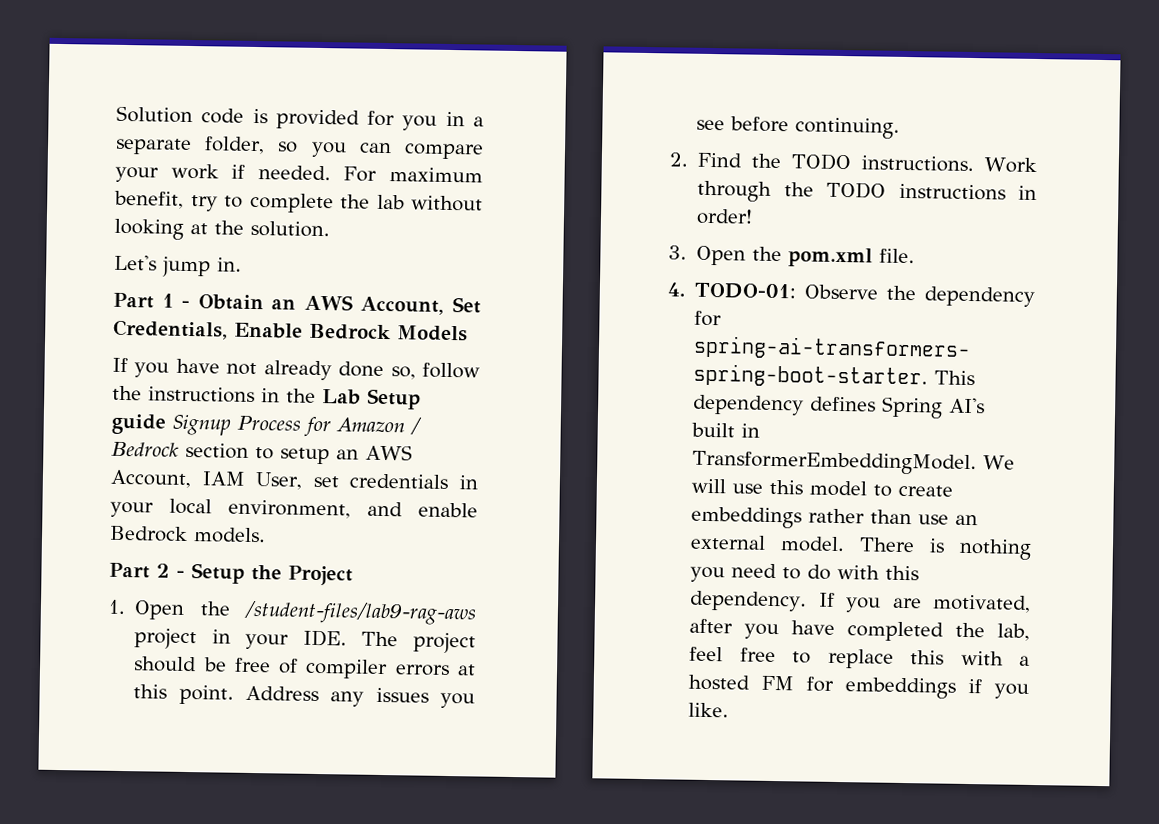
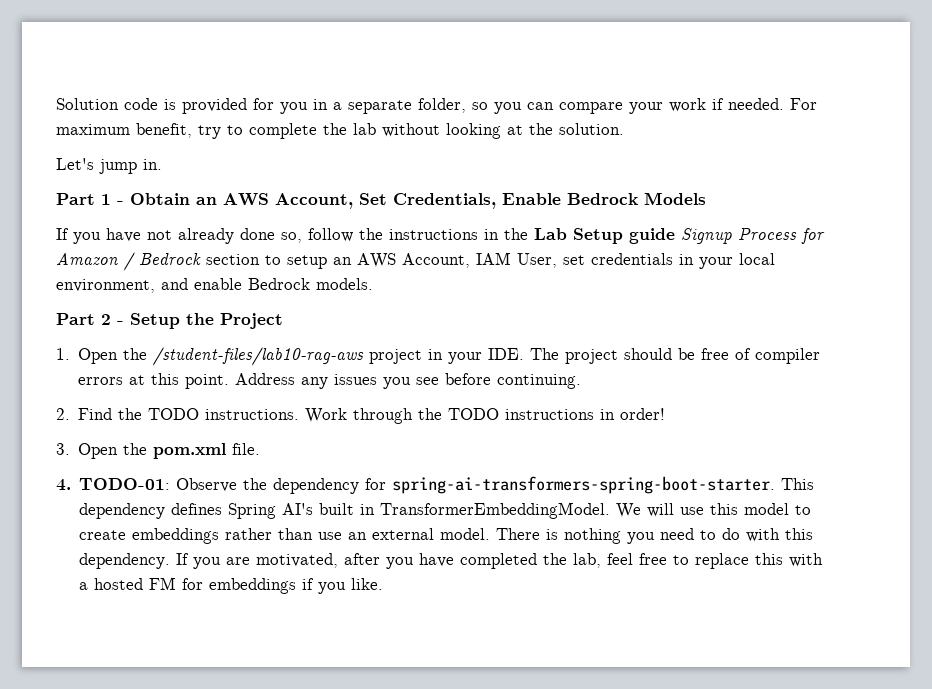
[244,600,477,626] /student-files/lab9-rag-aws -> [153,347,365,366] /student-files/lab10-rag-aws

